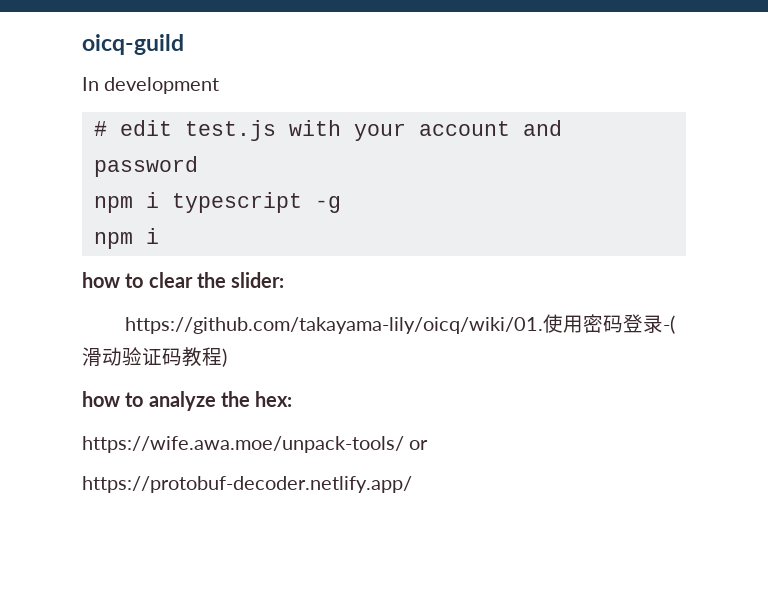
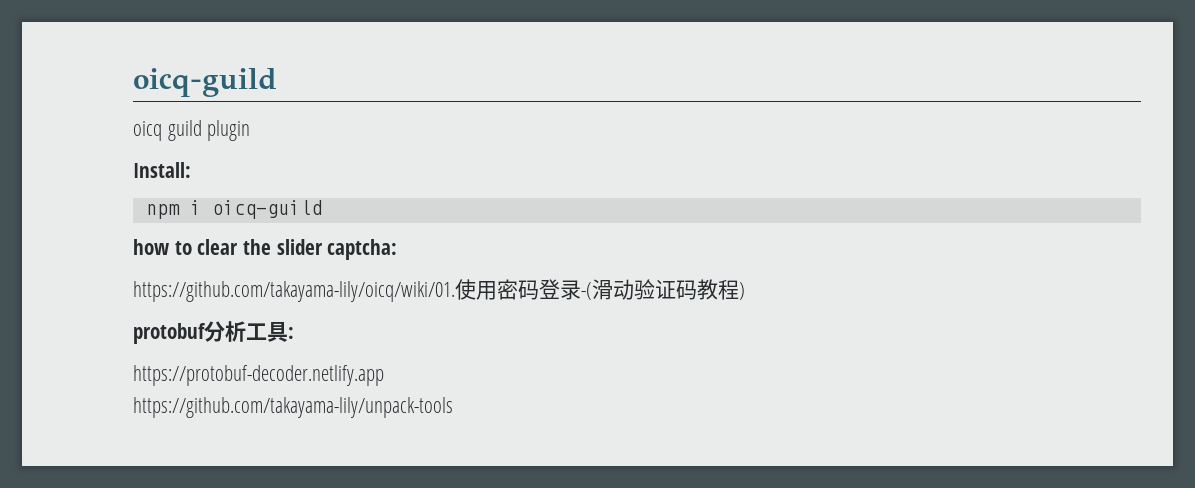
[82,34,184,55] [82,77,220,94] [93,120,562,141] [93,156,198,177] [93,192,341,213] [93,228,159,249] oicq-guild // In development // # edit test.js with your account and password // npm i typescript -g // npm i -> [133,68,277,97] [133,120,251,141] [133,162,191,178] [145,200,322,219] oicq-guild // oicq guild plugin // Install: // npm i oicq-guild
[231,272,285,288] slider: -> [276,239,398,260] slider captcha:
[82,391,293,411] [82,436,429,453] [82,476,412,493] how to analyze the hex: // https://wife.awa.moe/unpack-tools/ or // https://protobuf-decoder.netlify.app/ -> [133,321,294,344] [133,365,384,386] [133,397,453,418] protobuf分析工具: // https://protobuf-decoder.netlify.app // https://github.com/takayama-lily/unpack-tools

